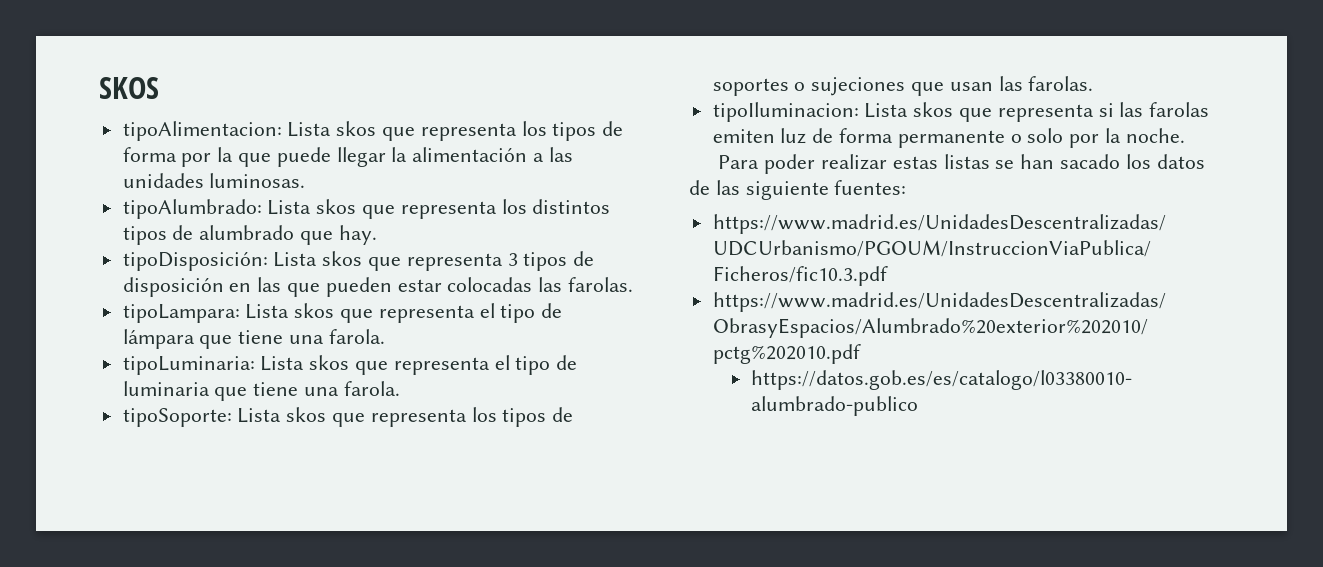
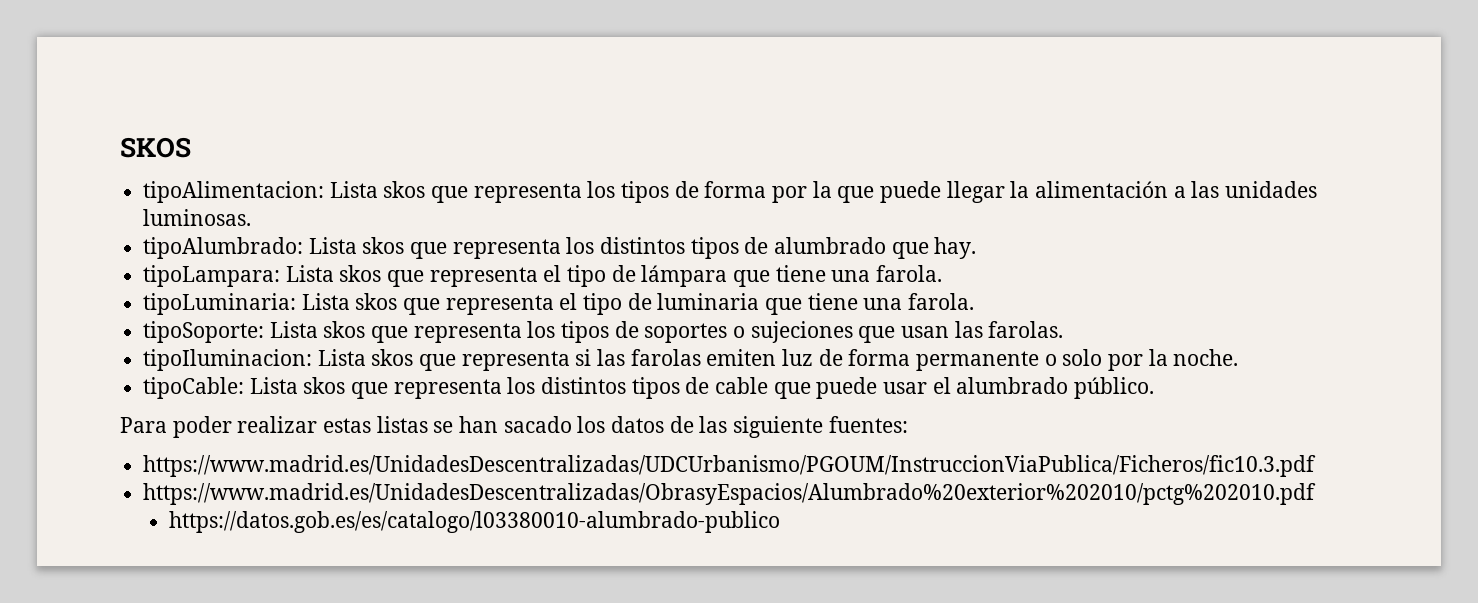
[122,251,595,271] [122,277,634,297] // tipoDisposición: Lista skos que representa 3 tipos de disposición en las que pueden estar colocadas las farolas. -> (977, 248) none
(1185, 135) none -> [143,377,1155,399] // tipoCable: Lista skos que representa los distintos tipos de cable que puede usar el alumbrado público.

